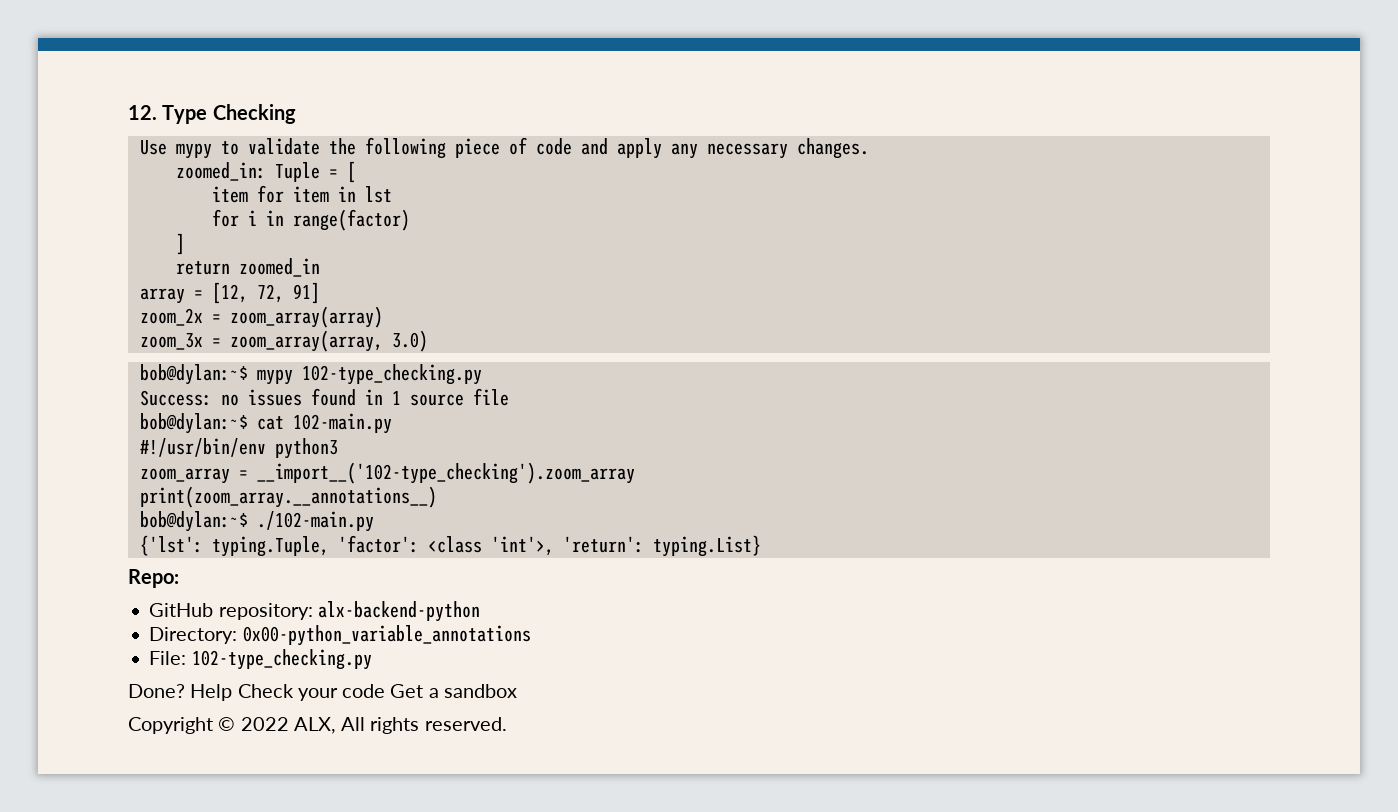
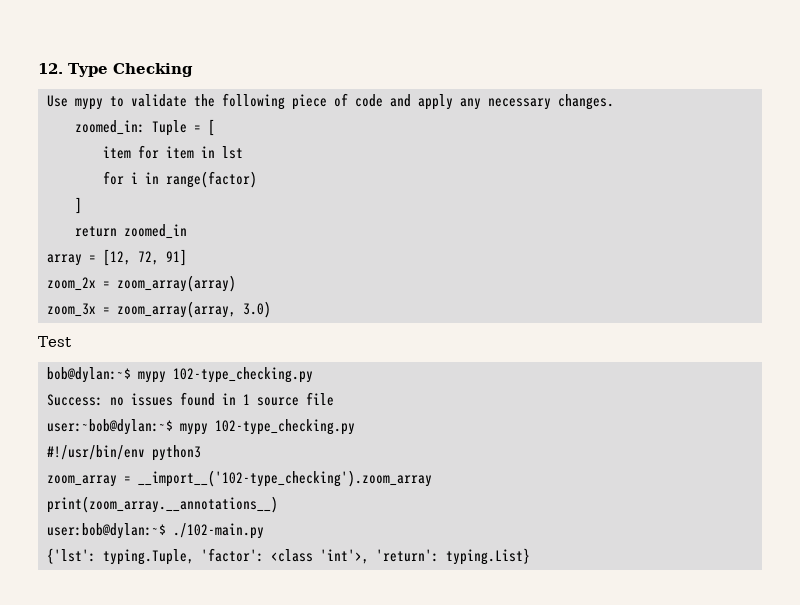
(428, 341) none -> [38,336,71,347] // Test
[139,413,392,434] bob@dylan:~$ cat 102-main.py -> [46,419,355,435] user:~bob@dylan:~$ mypy 102-type_checking.py
[139,511,248,532] bob@dylan:~$ -> [46,523,166,539] user:bob@dylan:~$
[128,569,179,588] [149,601,480,622] [149,625,531,646] [149,649,372,670] [128,684,517,701] [128,717,507,734] // Repo: // GitHub repository: alx-backend-python // Directory: 0x00-python_variable_annotations // File: 102-type_checking.py // Done? Help Check your code Get a sandbox // Copyright © 2022 ALX, All rights reserved. -> (530, 556) none

